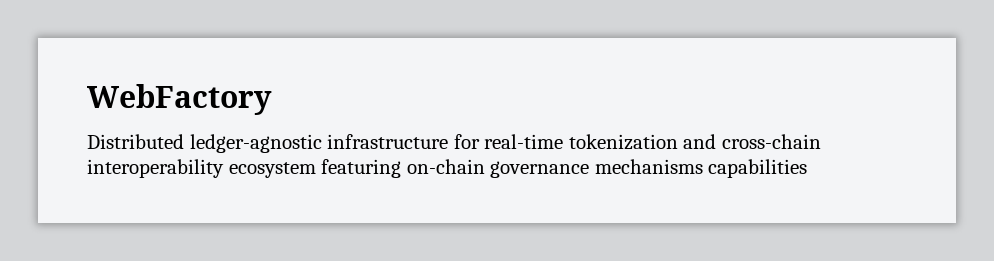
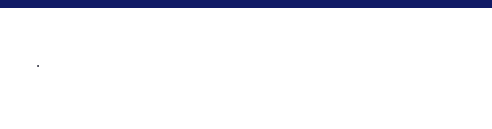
[87,84,272,115] [87,134,821,153] [87,159,808,178] WebFactory // Distributed ledger-agnostic infrastructure for real-time tokenization and cross-chain interoperability ecosystem featuring on-chain governance mechanisms capabilities -> [36,65,40,67] .

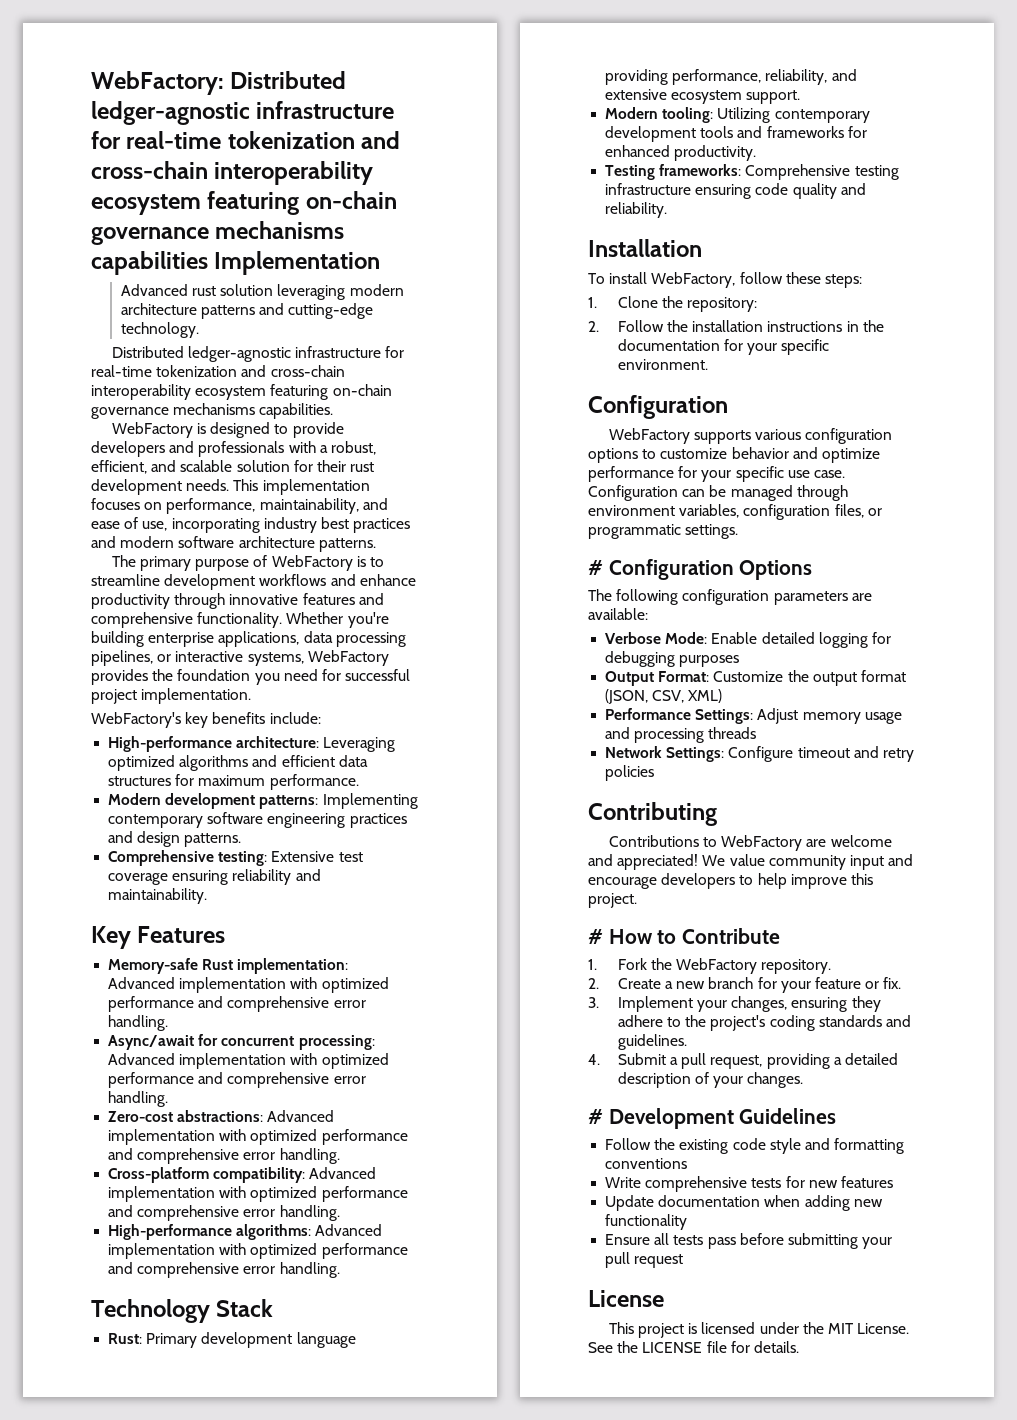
[36,65,40,67] . -> [91,71,347,95] [91,101,395,125] [91,131,401,149] [91,161,374,185] [91,191,397,215] [91,221,345,245] [91,251,381,275] [120,284,404,300] [120,303,374,319] [120,322,199,338] [111,346,405,362] [91,365,345,377] [91,384,392,400] [91,403,334,419] [111,422,344,438] [91,441,376,457] [91,460,375,474] [91,479,370,495] [91,498,388,514] [91,517,411,533] [91,536,376,552] [111,555,384,571] [91,574,416,590] [91,593,384,609] [91,612,389,628] [91,631,406,647] [91,650,389,666] [91,669,411,685] [91,688,252,704] [91,712,321,728] [108,736,396,752] [108,755,368,771] [108,774,359,790] [108,793,418,809] [108,812,407,828] [108,831,242,847] [108,850,363,866] [108,869,321,885] [108,888,208,904] [91,926,226,949] [108,958,349,974] [108,977,389,993] [108,996,366,1012] [108,1015,169,1031] [108,1034,375,1050] [108,1053,389,1069] [108,1072,366,1088] [108,1091,169,1107] [108,1110,335,1122] [108,1129,408,1145] [108,1148,340,1164] [108,1167,377,1183] [108,1186,408,1202] [108,1205,340,1221] [108,1224,383,1240] [108,1243,408,1259] [108,1262,340,1278] [91,1299,274,1323] [108,1332,356,1348] [605,69,857,85] [605,89,801,104] [605,107,870,123] [605,126,867,142] [605,145,757,161] [605,164,899,180] [605,183,866,199] [605,202,668,218] [588,239,702,257] [588,272,862,288] [588,296,758,312] [588,320,884,332] [617,339,830,355] [617,359,708,370] [588,395,728,419] [608,428,893,444] [588,447,880,463] [588,466,845,482] [588,485,848,501] [588,504,882,520] [588,524,739,539] [588,559,813,580] [588,589,872,605] [588,608,648,620] [605,632,891,648] [605,651,740,667] [605,670,906,686] [605,689,723,704] [605,708,902,724] [605,727,757,743] [605,746,914,762] [605,765,655,781] [588,802,717,826] [608,835,892,851] [588,854,914,870] [588,873,873,889] [588,893,637,908] [588,928,781,944] [588,958,832,974] [588,977,902,993] [588,996,881,1012] [617,1015,912,1031] [617,1034,687,1050] [588,1053,899,1069] [617,1072,804,1088] [588,1108,837,1129] [605,1138,905,1154] [605,1158,688,1169] [605,1176,893,1192] [605,1195,883,1211] [605,1214,688,1230] [605,1233,893,1249] [605,1252,684,1268] [588,1290,664,1307] [608,1322,910,1338] [588,1341,799,1353] WebFactory: Distributed ledger-agnostic infrastructure for real-time tokenization and cross-chain interoperability ecosystem featuring on-chain governance mechanisms capabilities Implementation // Advanced rust solution leveraging modern architecture patterns and cutting-edge technology. // Distributed ledger-agnostic infrastructure for real-time tokenization and cross-chain interoperability ecosystem featuring on-chain governance mechanisms capabilities. // WebFactory is designed to provide developers and professionals with a robust, efficient, and scalable solution for their rust development needs. This implementation focuses on performance, maintainability, and ease of use, incorporating industry best practices and modern software architecture patterns. // The primary purpose of WebFactory is to streamline development workflows and enhance productivity through innovative features and comprehensive functionality. Whether you're building enterprise applications, data processing pipelines, or interactive systems, WebFactory provides the foundation you need for successful project implementation. // WebFactory's key benefits include: // High-performance architecture: Leveraging optimized algorithms and efficient data structures for maximum performance. // Modern development patterns: Implementing contemporary software engineering practices and design patterns. // Comprehensive testing: Extensive test coverage ensuring reliability and maintainability. // Key Features // Memory-safe Rust implementation: Advanced implementation with optimized performance and comprehensive error handling. // Async/await for concurrent processing: Advanced implementation with optimized performance and comprehensive error handling. // Zero-cost abstractions: Advanced implementation with optimized performance and comprehensive error handling. // Cross-platform compatibility: Advanced implementation with optimized performance and comprehensive error handling. // High-performance algorithms: Advanced implementation with optimized performance and comprehensive error handling. // Technology Stack // Rust: Primary development language providing performance, reliability, and extensive ecosystem support. // Modern tooling: Utilizing contemporary development tools and frameworks for enhanced productivity. // Testing frameworks: Comprehensive testing infrastructure ensuring code quality and reliability. // Installation // To install WebFactory, follow these steps: // 1. Clone the repository: // 2. Follow the installation instructions in the documentation for your specific environment. // Configuration // WebFactory supports various configuration options to customize behavior and optimize performance for your specific use case. Configuration can be managed through environment variables, configuration files, or programmatic settings. // # Configuration Options // The following configuration parameters are available: // Verbose Mode: Enable detailed logging for debugging purposes // Output Format: Customize the output format (JSON, CSV, XML) // Performance Settings: Adjust memory usage and processing threads // Network Settings: Configure timeout and retry policies // Contributing // Contributions to WebFactory are welcome and appreciated! We value community input and encourage developers to help improve this project. // # How to Contribute // 1. Fork the WebFactory repository. // 2. Create a new branch for your feature or fix. // 3. Implement your changes, ensuring they adhere to the project's coding standards and guidelines. // 4. Submit a pull request, providing a detailed description of your changes. // # Development Guidelines // Follow the existing code style and formatting conventions // Write comprehensive tests for new features // Update documentation when adding new functionality // Ensure all tests pass before submitting your pull request // License // This project is licensed under the MIT License. See the LICENSE file for details.

